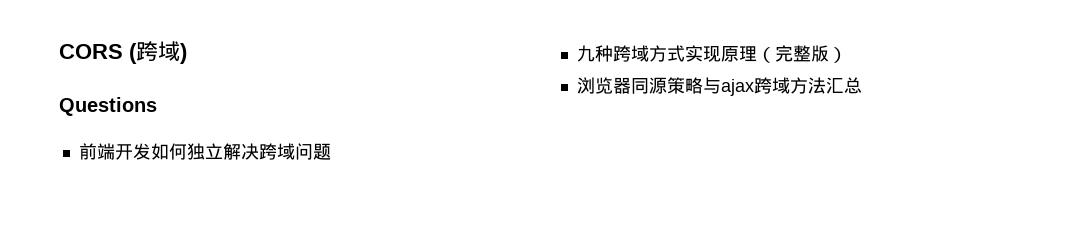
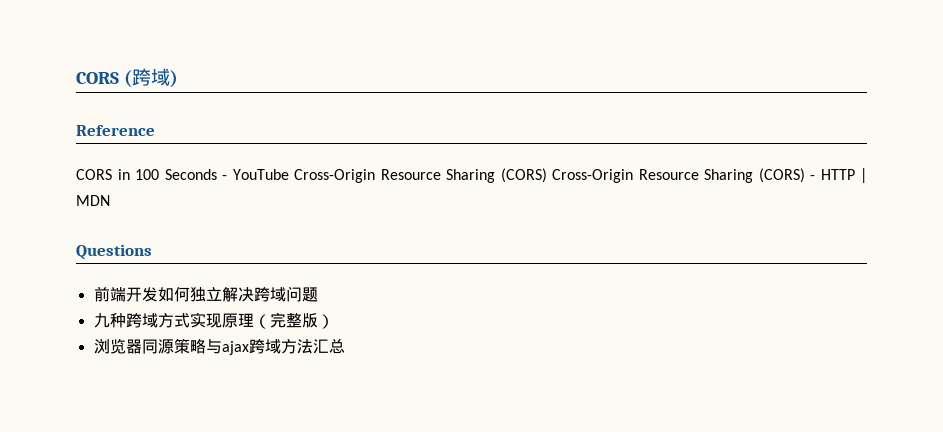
(187, 53) none -> [76,125,155,136] [76,168,867,183] [76,195,110,206] // Reference // CORS in 100 Seconds - YouTube Cross-Origin Resource Sharing (CORS) Cross-Origin Resource Sharing (CORS) - HTTP | MDN

